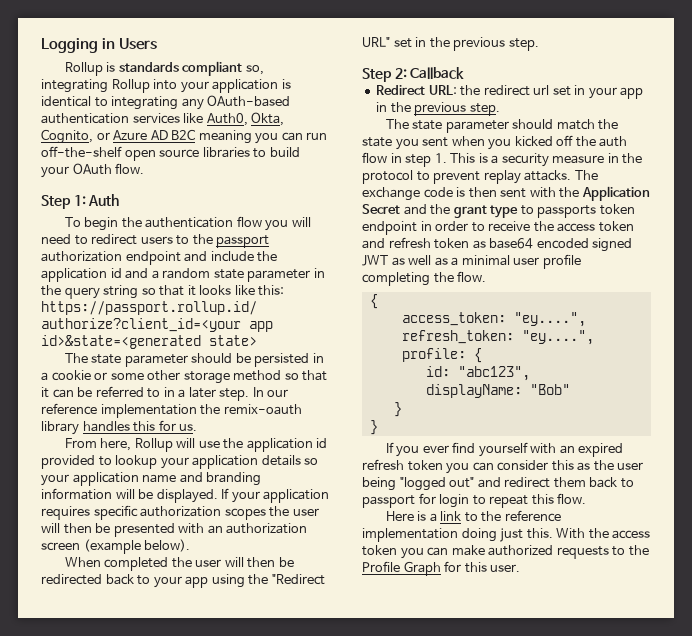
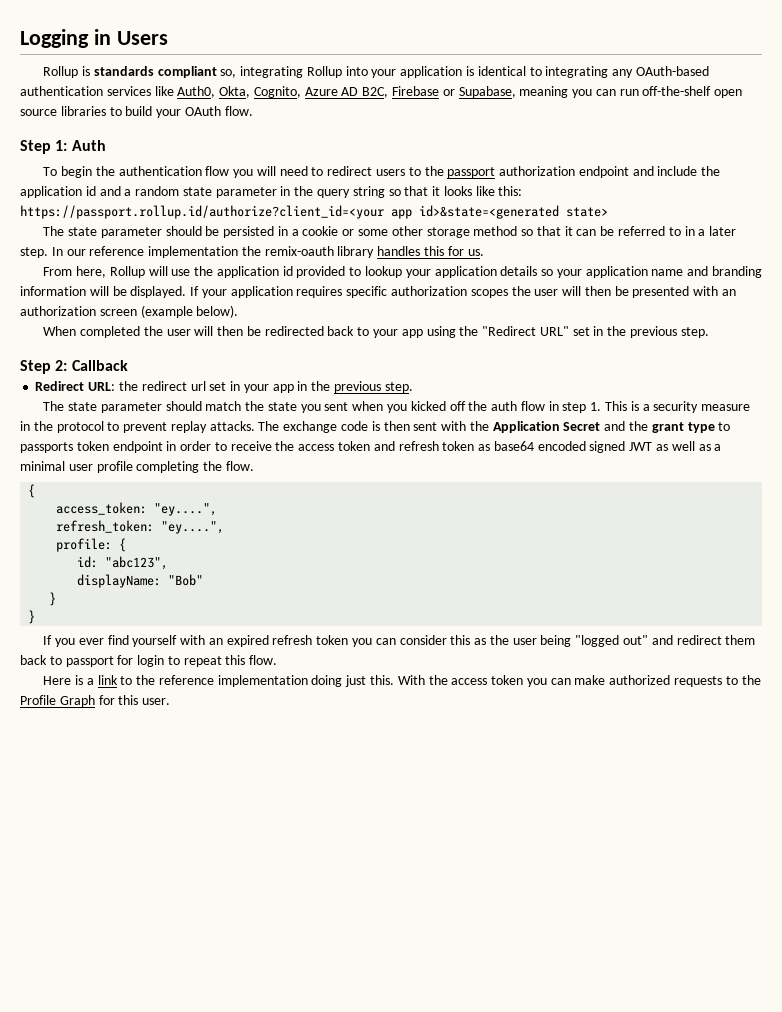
[96,132,110,140] or -> (301, 92) none
[171,129,196,140] B2C -> [362,86,516,98] B2C, Firebase or Supabase,

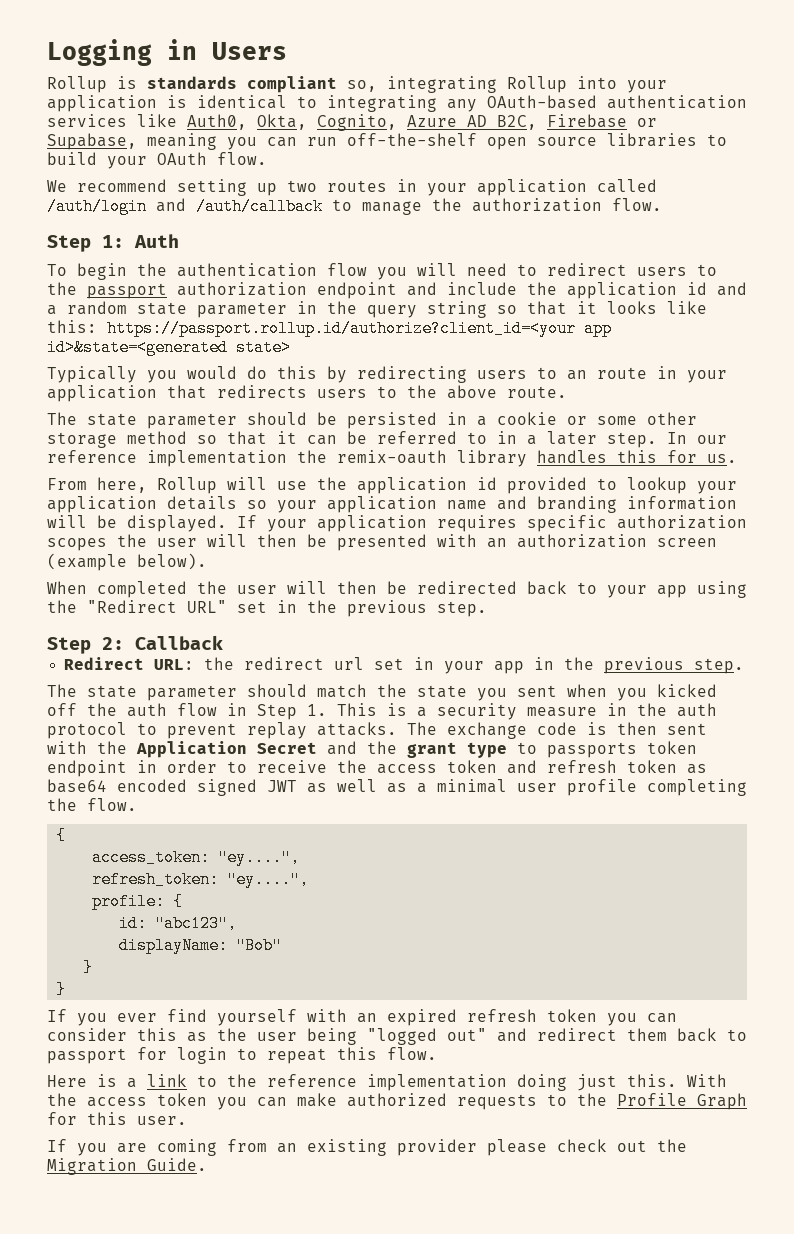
(253, 111) none -> [47,179,657,196] [47,198,662,215] // We recommend setting up two routes in your application called /auth/login and /auth/callback to manage the authorization flow.
(608, 212) none -> [47,366,727,383] [47,385,567,402] // Typically you would do this by redirecting users to an route in your application that redirects users to the above route.
[562,402,587,413] step -> [257,704,297,720] Step
(53, 426) none -> [677,703,717,717] auth
(171, 701) none -> [47,1139,687,1156] [47,1158,207,1175] // If you are coming from an existing provider please check out the Migration Guide.

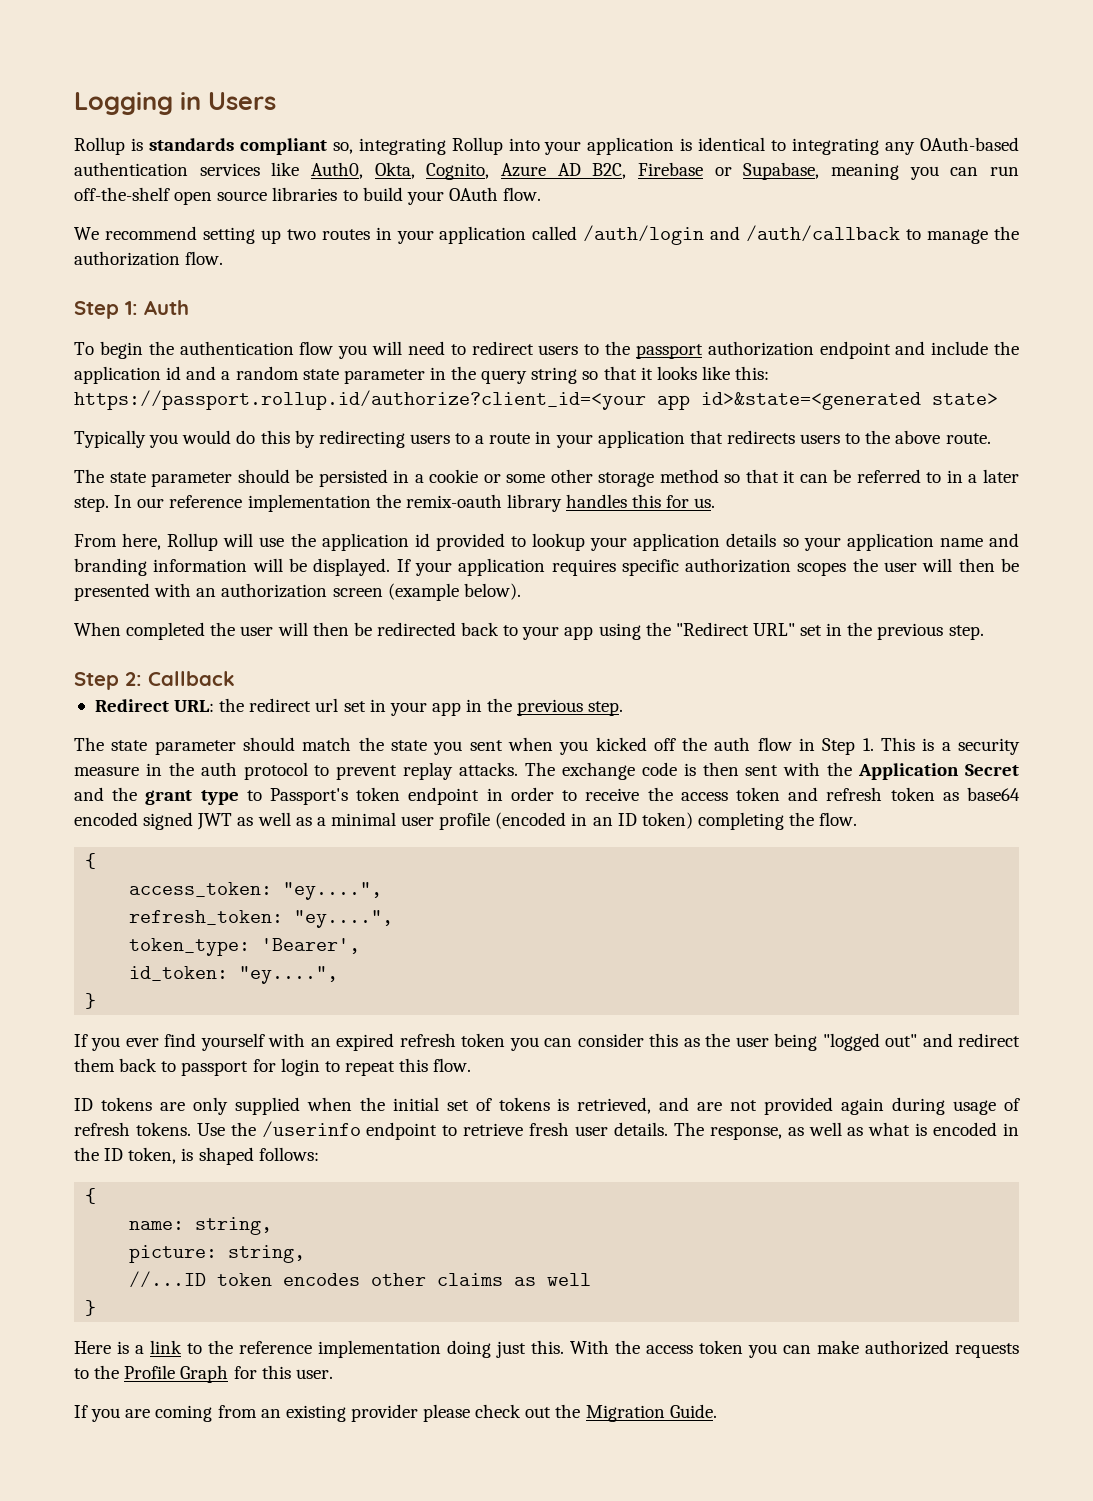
[567,370,587,380] an -> [475,435,485,444] a
[547,742,637,758] passports -> [270,788,349,805] Passport's
(637, 787) none -> [495,812,693,829] (encoded in an ID token)
[92,893,184,910] [119,915,238,932] [119,937,283,954] [83,959,94,976] profile: { // id: "abc123", // displayName: "Bob" // } -> [129,938,361,956] [129,966,339,984] token_type: 'Bearer', // id_token: "ey....",
(437, 1053) none -> [74,1097,1021,1115] [74,1121,1020,1140] [74,1147,319,1165] [85,1188,97,1204] [129,1217,273,1235] [129,1245,306,1263] [129,1271,592,1288] [85,1300,97,1316] // ID tokens are only supplied when the initial set of tokens is retrieved, and are not provided again during usage of refresh tokens. Use the /userinfo endpoint to retrieve fresh user details. The response, as well as what is encoded in the ID token, is shaped follows: // { // name: string, // picture: string, // //...ID token encodes other claims as well // }

